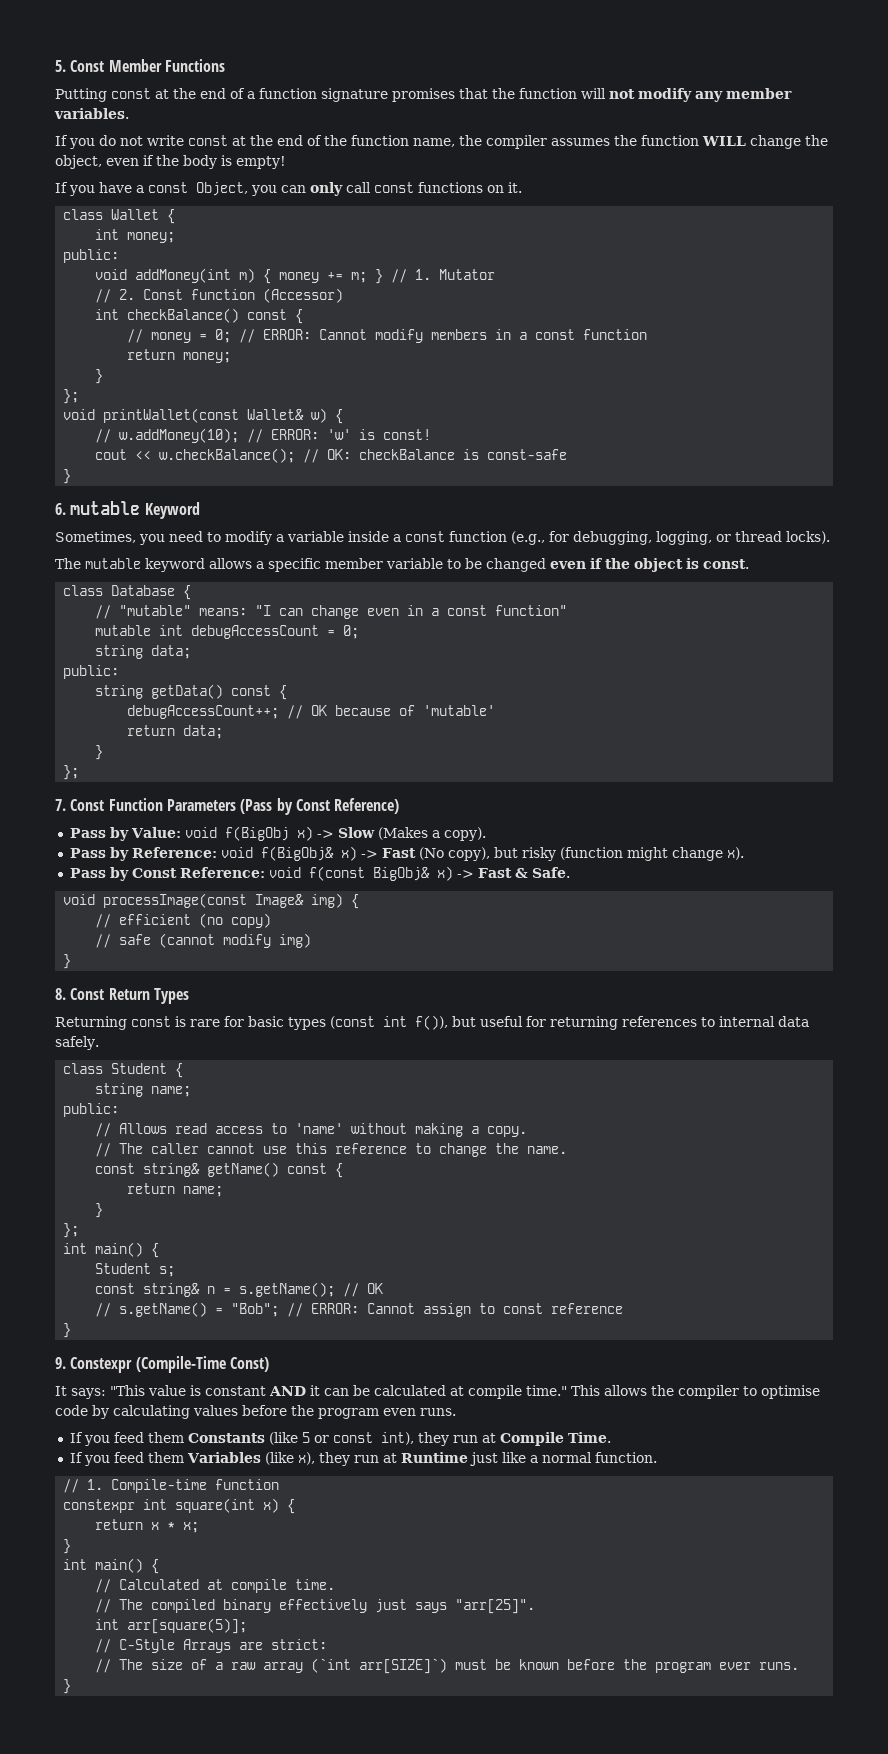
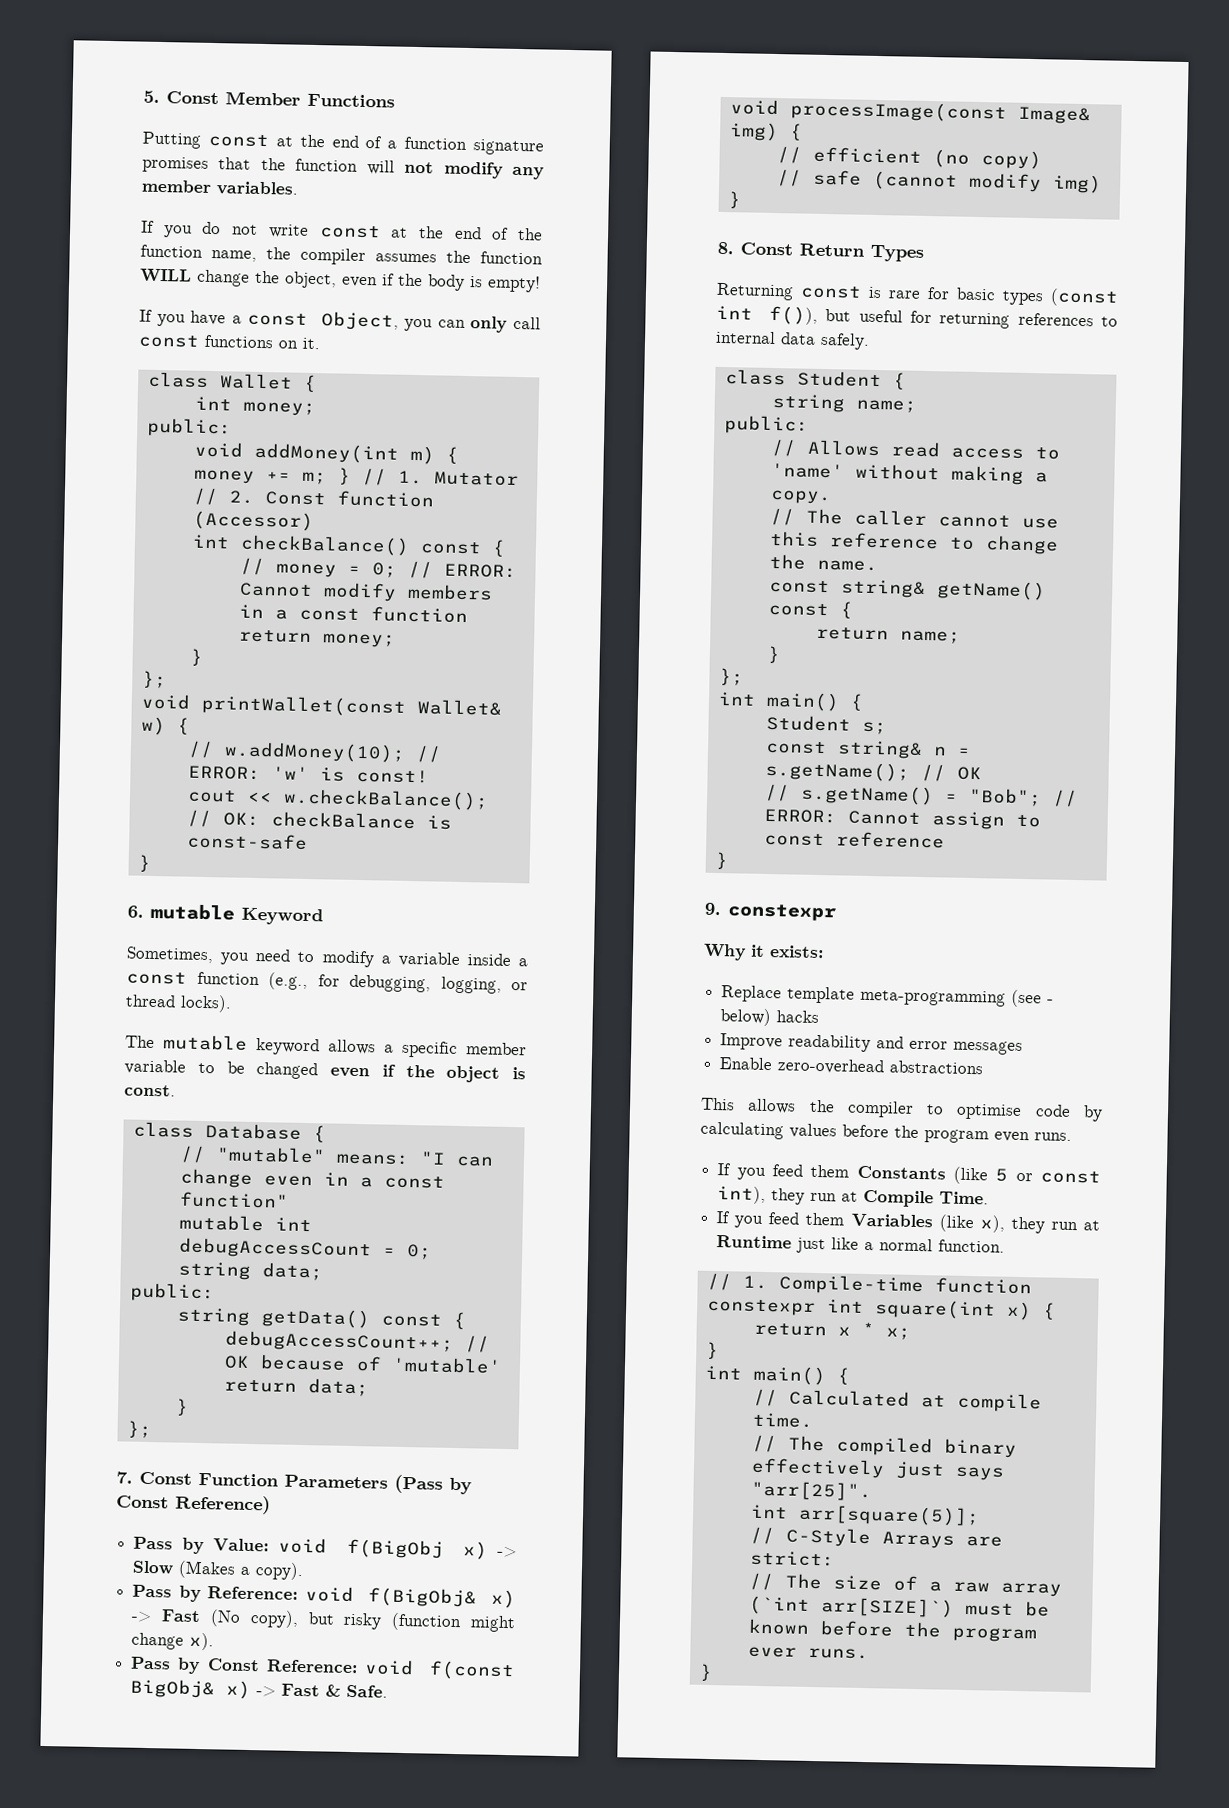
[70,1356,269,1373] [55,1385,567,1399] Constexpr (Compile-Time Const) // It says: "This value is constant AND it can be calculated at compile time." -> [727,903,837,922] [703,943,824,961] [721,985,1055,1008] [720,1008,820,1027] [720,1033,1024,1056] [719,1057,984,1075] constexpr // Why it exists: // Replace template meta-programming (see - below) hacks // Improve readability and error messages // Enable zero-overhead abstractions //

